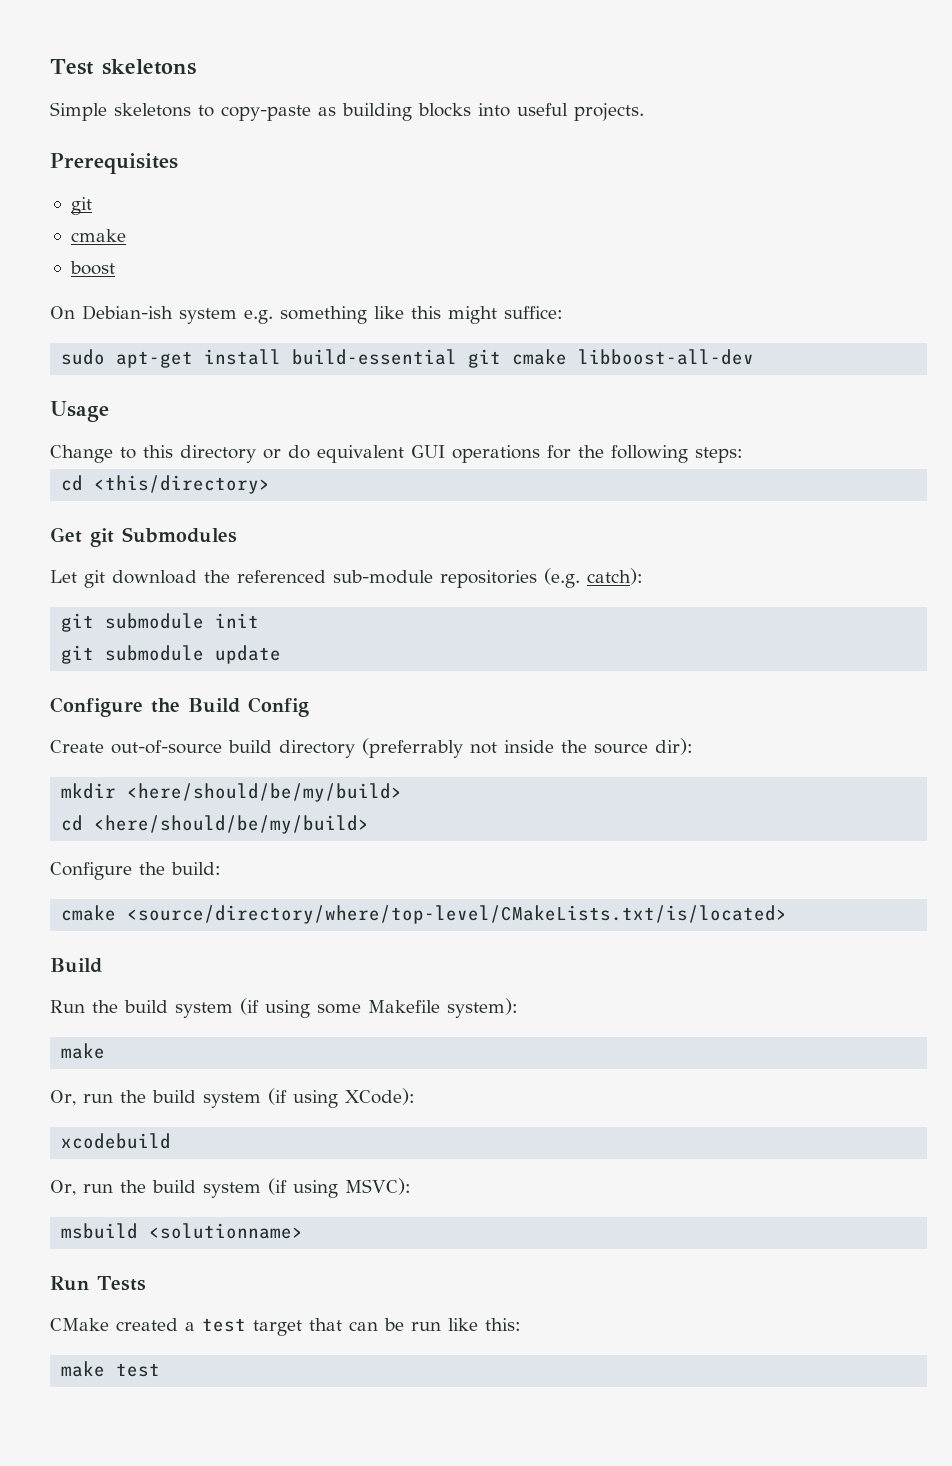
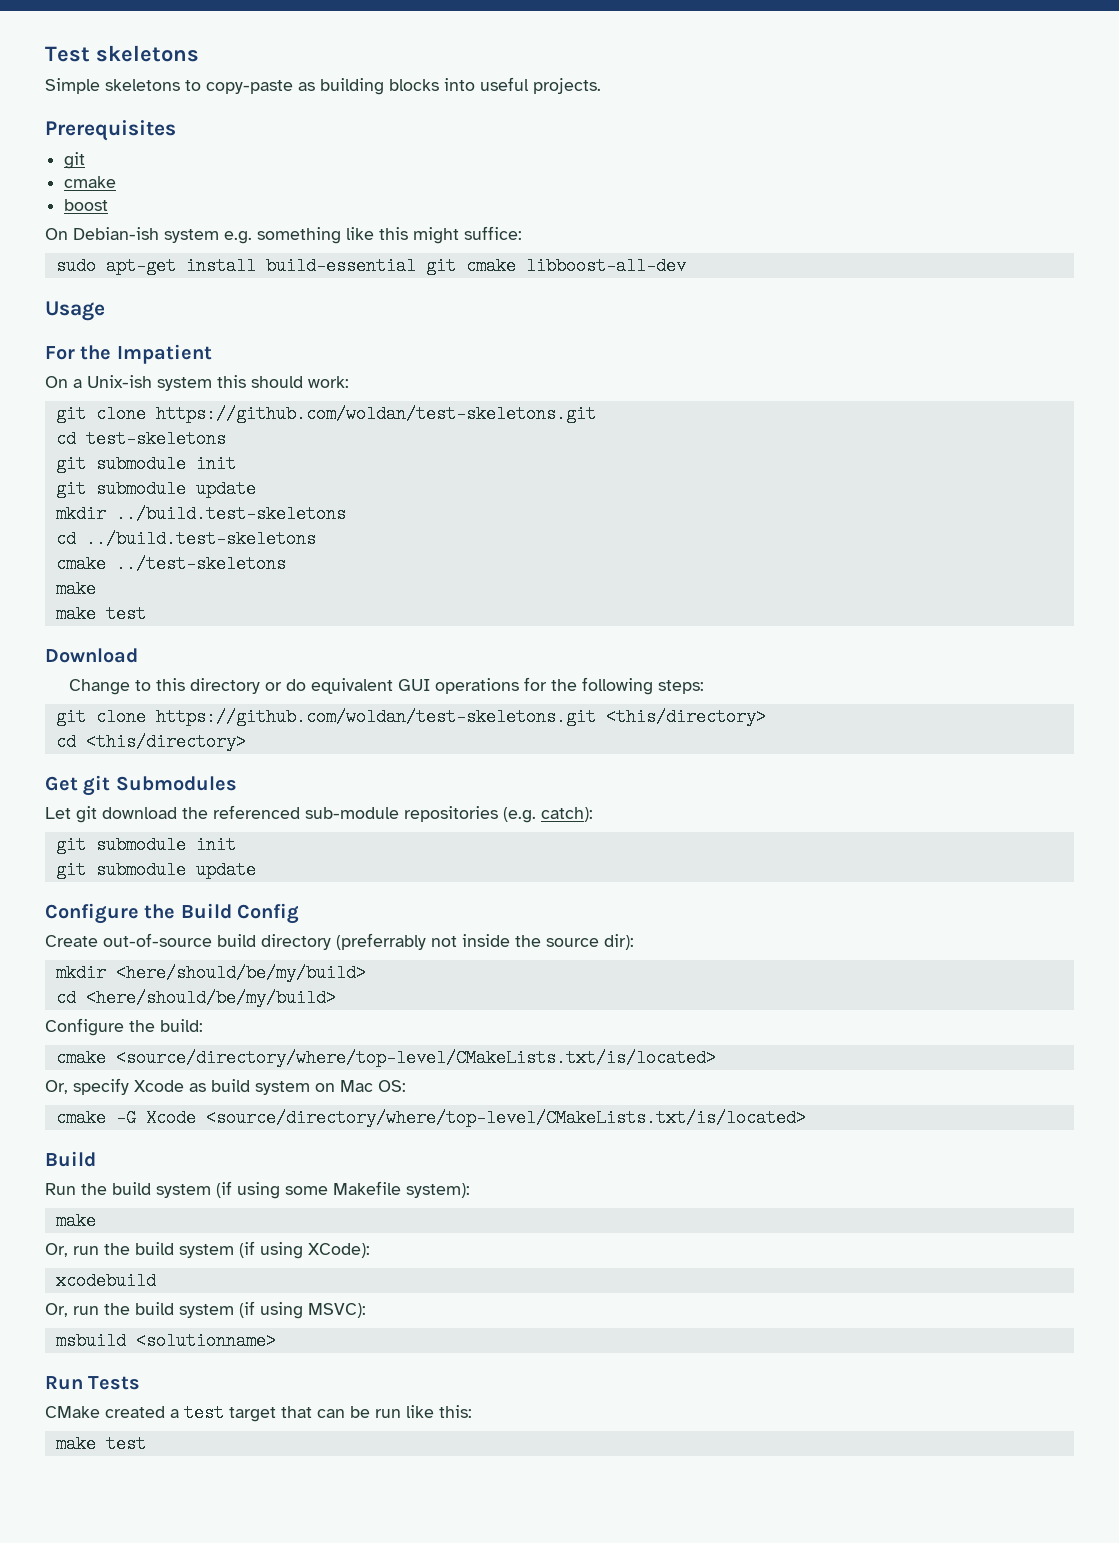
(109, 411) none -> [45,344,212,364] [45,375,349,391] [55,405,596,423] [55,430,226,448] [55,455,236,473] [55,480,256,498] [55,505,346,523] [55,530,316,548] [55,555,286,573] [55,580,96,598] [55,605,146,623] [45,648,138,663] // For the Impatient // On a Unix-ish system this should work: // git clone https://github.com/woldan/test-skeletons.git // cd test-skeletons // git submodule init // git submodule update // mkdir ../build.test-skeletons // cd ../build.test-skeletons // cmake ../test-skeletons // make // make test // Download
(743, 455) none -> [55,708,766,726] // git clone https://github.com/woldan/test-skeletons.git <this/directory>
(788, 914) none -> [45,1078,406,1095] [55,1109,806,1127] // Or, specify Xcode as build system on Mac OS: // cmake -G Xcode <source/directory/where/top-level/CMakeLists.txt/is/located>

